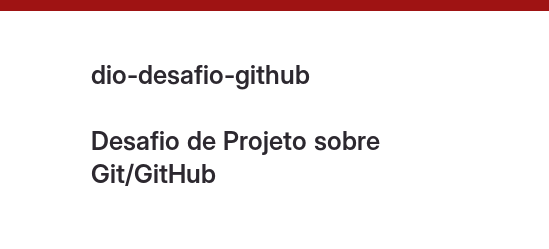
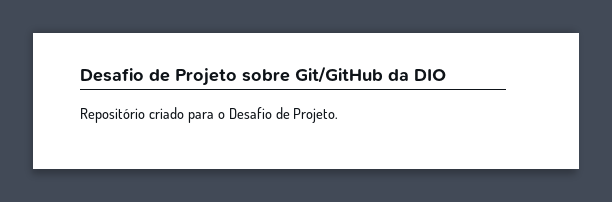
[91,65,310,90] dio-desafio-github // -> (80, 75) none
(216, 174) none -> [388,69,446,81] [80,107,339,123] da DIO // Repositório criado para o Desafio de Projeto.

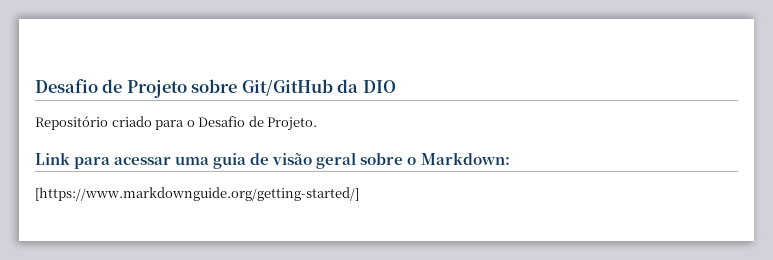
(339, 115) none -> [35,152,510,169] [35,187,359,201] // Link para acessar uma guia de visão geral sobre o Markdown: // [https://www.markdownguide.org/getting-started/]

